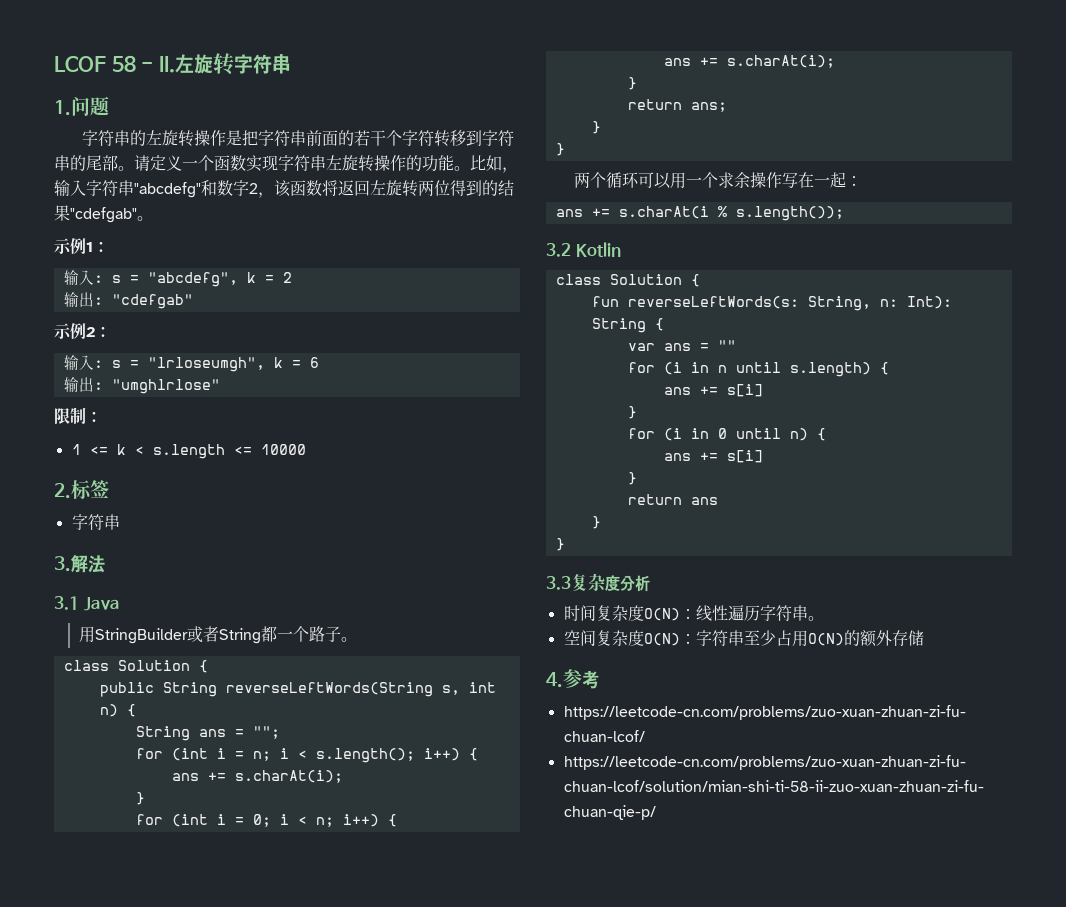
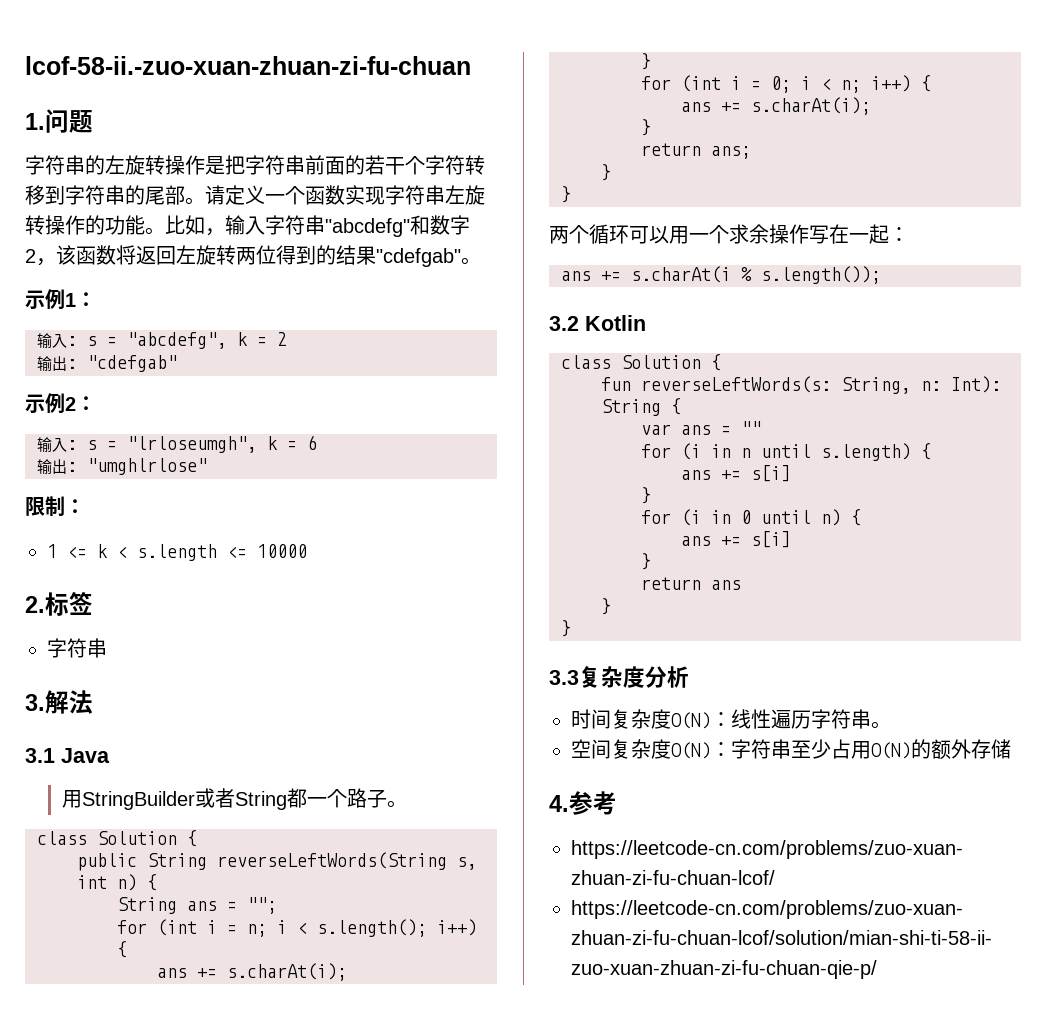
[54,53,291,75] LCOF 58 - II.左旋转字符串 -> [25,56,471,75] lcof-58-ii.-zuo-xuan-zhuan-zi-fu-chuan

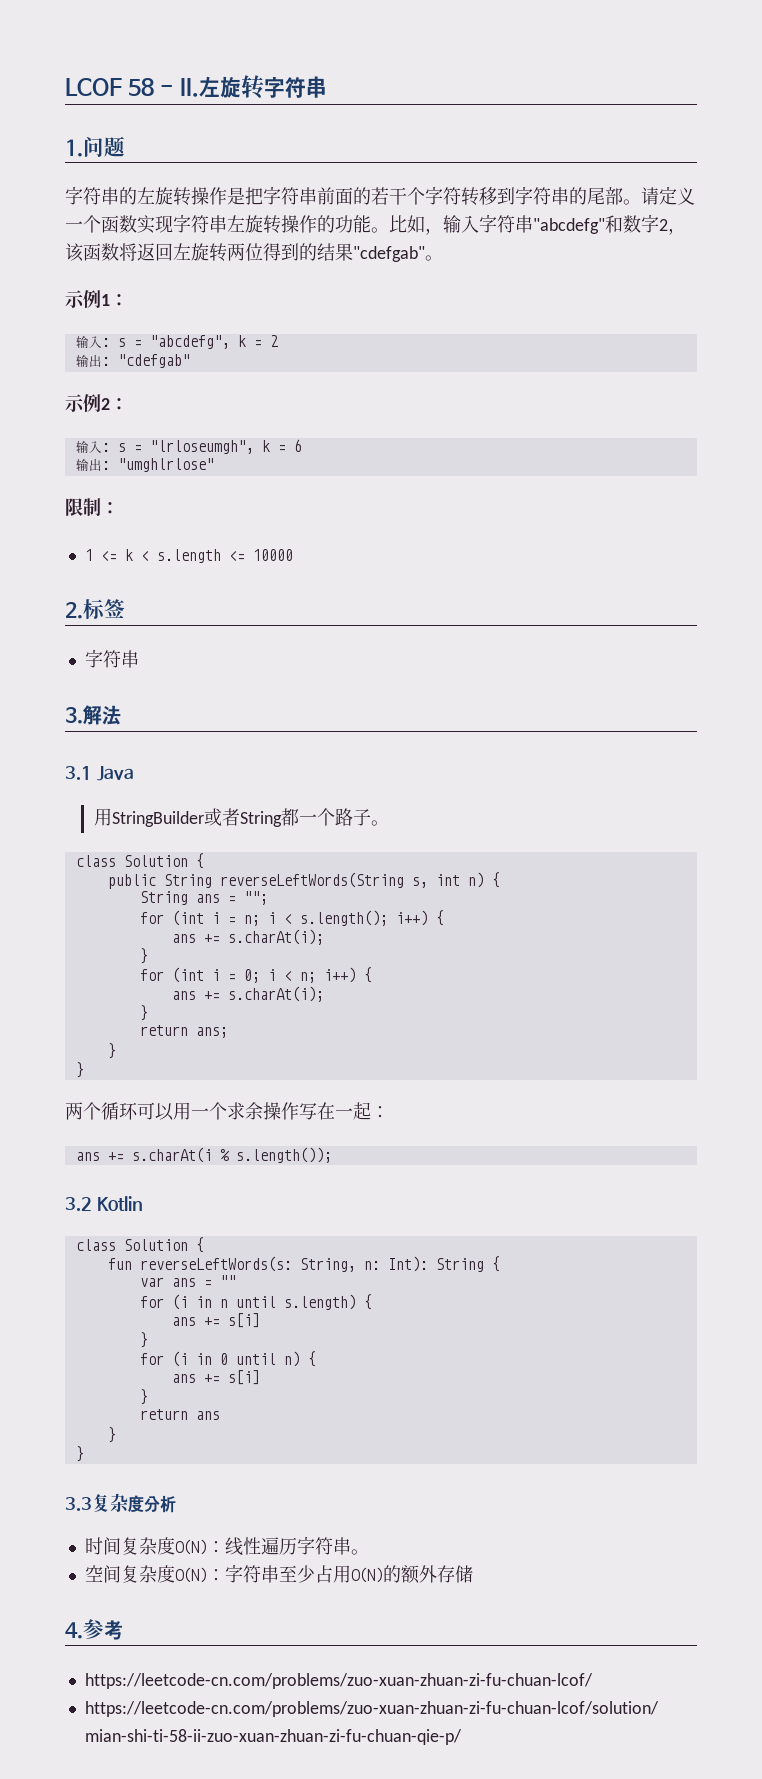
[25,56,471,75] lcof-58-ii.-zuo-xuan-zhuan-zi-fu-chuan -> [65,75,327,99] LCOF 58 - II.左旋转字符串

